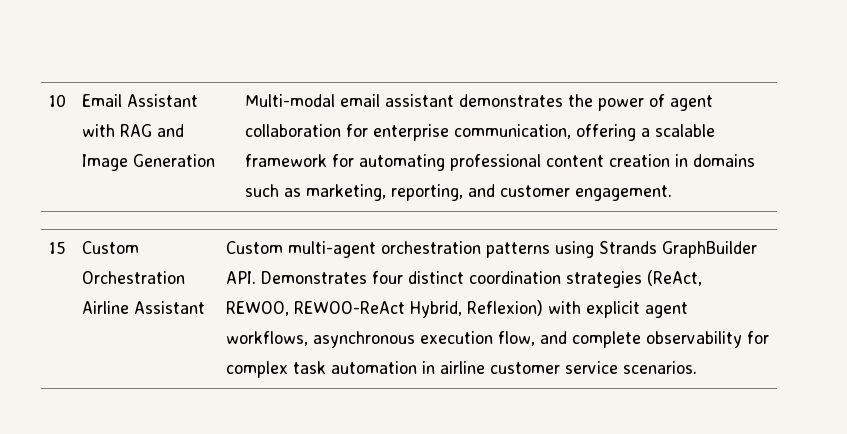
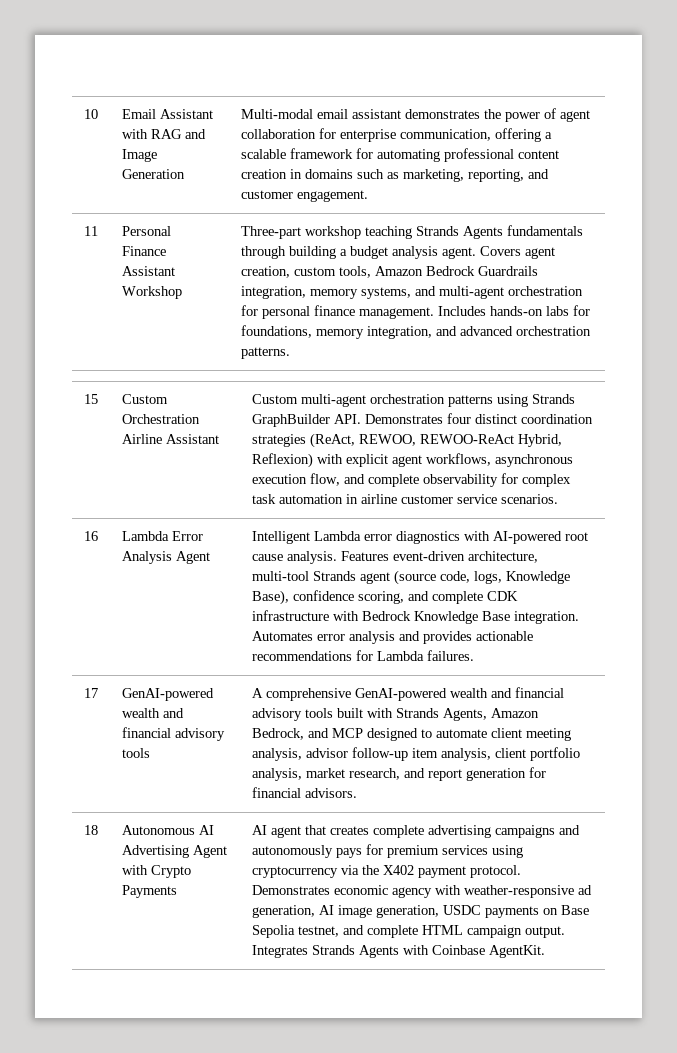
(672, 193) none -> [83,226,98,236] [121,226,171,236] [121,246,166,256] [121,266,175,276] [121,286,182,299] [240,225,583,239] [240,246,555,259] [240,266,538,278] [240,286,583,299] [240,305,590,319] [240,325,591,339] [240,347,290,359] // 11 | Personal Finance Assistant Workshop | Three-part workshop teaching Strands Agents fundamentals through building a budget analysis agent. Covers agent creation, custom tools, Amazon Bedrock Guardrails integration, memory systems, and multi-agent orchestration for personal finance management. Includes hands-on labs for foundations, memory integration, and advanced orchestration patterns.
(697, 367) none -> [83,531,98,541] [121,531,203,541] [121,551,210,564] [251,531,588,544] [251,551,538,564] [251,570,570,585] [251,590,518,605] [251,610,579,624] [251,631,533,644] [251,650,474,661] [83,688,98,698] [121,688,214,701] [121,708,184,718] [121,727,225,741] [121,748,150,758] [251,687,564,701] [251,708,539,721] [251,728,571,741] [251,747,580,761] [251,767,546,781] [251,787,357,798] [83,825,98,835] [121,825,214,835] [121,845,227,858] [121,865,191,878] [121,885,177,898] [251,825,580,838] [251,844,523,858] [251,865,521,878] [251,885,592,898] [251,905,589,918] [251,925,565,938] [251,945,545,958] // 16 | Lambda Error Analysis Agent | Intelligent Lambda error diagnostics with AI-powered root cause analysis. Features event-driven architecture, multi-tool Strands agent (source code, logs, Knowledge Base), confidence scoring, and complete CDK infrastructure with Bedrock Knowledge Base integration. Automates error analysis and provides actionable recommendations for Lambda failures. // 17 | GenAI-powered wealth and financial advisory tools | A comprehensive GenAI-powered wealth and financial advisory tools built with Strands Agents, Amazon Bedrock, and MCP designed to automate client meeting analysis, advisor follow-up item analysis, client portfolio analysis, market research, and report generation for financial advisors. // 18 | Autonomous AI Advertising Agent with Crypto Payments | AI agent that creates complete advertising campaigns and autonomously pays for premium services using cryptocurrency via the X402 payment protocol. Demonstrates economic agency with weather-responsive ad generation, AI image generation, USDC payments on Base Sepolia testnet, and complete HTML campaign output. Integrates Strands Agents with Coinbase AgentKit.

